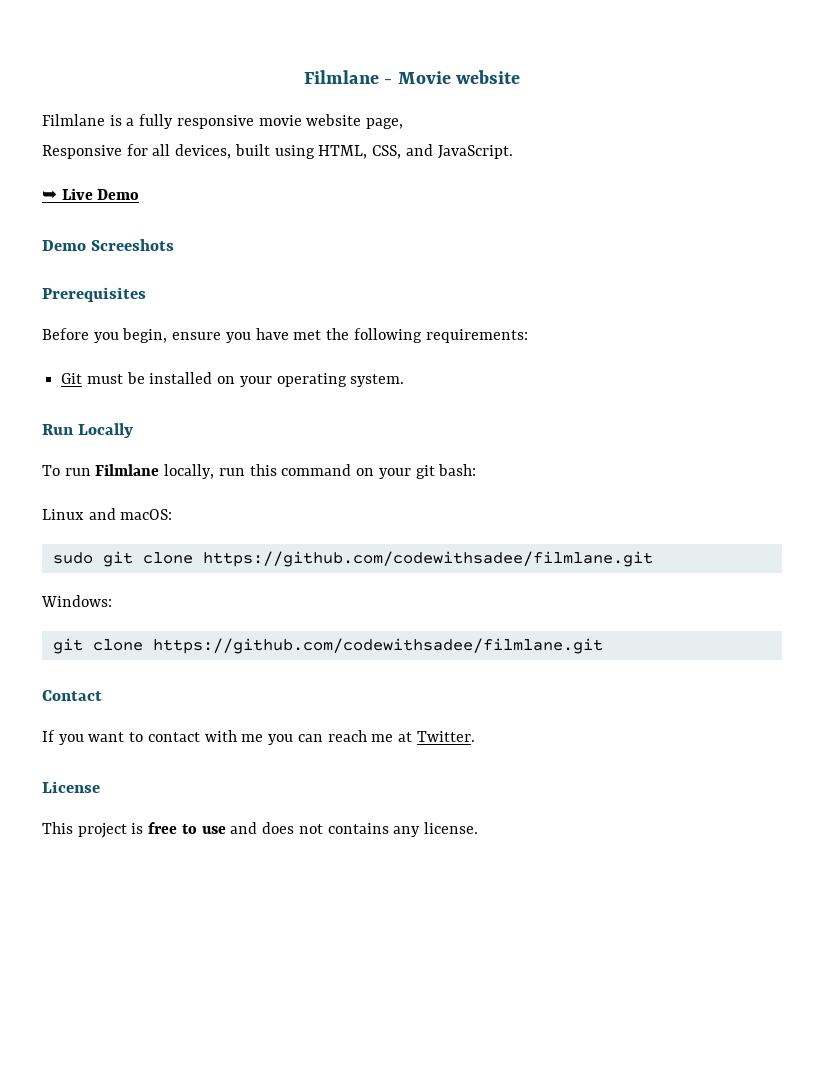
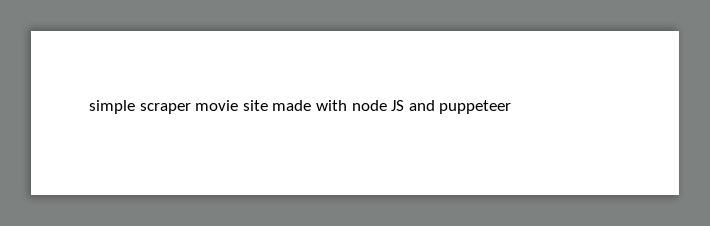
[303,70,521,84] [42,114,404,129] [42,144,513,159] [42,188,140,200] [42,239,175,251] [42,287,146,302] [42,328,528,343] [61,372,405,387] [42,423,134,438] [42,464,477,479] [42,508,173,520] [52,551,653,567] [41,595,112,607] [52,638,603,654] [42,690,102,701] [42,730,475,745] [42,781,100,793] [42,822,478,838] Filmlane - Movie website // Filmlane is a fully responsive movie website page, // Responsive for all devices, built using HTML, CSS, and JavaScript. // ➥ Live Demo // Demo Screeshots // Prerequisites // Before you begin, ensure you have met the following requirements: // Git must be installed on your operating system. // Run Locally // To run Filmlane locally, run this command on your git bash: // Linux and macOS: // sudo git clone https://github.com/codewithsadee/filmlane.git // Windows: // git clone https://github.com/codewithsadee/filmlane.git // Contact // If you want to contact with me you can reach me at Twitter. // License // This project is free to use and does not contains any license. -> [89,100,512,114] simple scraper movie site made with node JS and puppeteer

